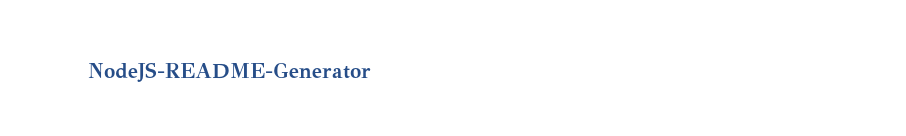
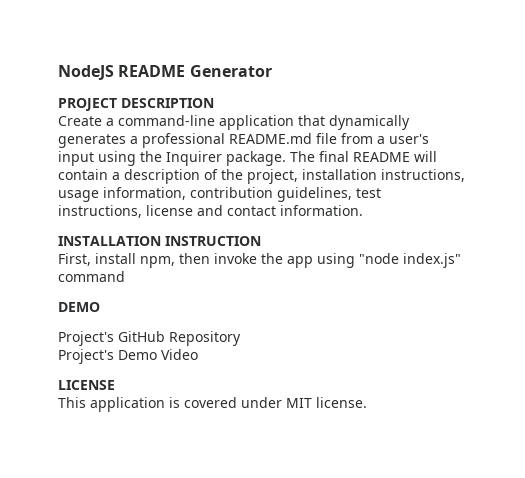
[88,62,371,83] NodeJS-README-Generator -> [58,65,272,80] [58,98,214,111] [58,115,410,130] [58,133,429,148] [58,151,437,166] [58,169,465,184] [58,187,381,202] [58,205,363,218] [58,236,261,246] [58,253,461,268] [58,271,125,282] [58,302,100,312] [58,331,241,346] [58,349,198,364] [58,380,115,390] [58,397,367,412] NodeJS README Generator // PROJECT DESCRIPTION // Create a command-line application that dynamically generates a professional README.md file from a user's input using the Inquirer package. The final README will contain a description of the project, installation instructions, usage information, contribution guidelines, test instructions, license and contact information. // INSTALLATION INSTRUCTION // First, install npm, then invoke the app using "node index.js" command // DEMO // Project's GitHub Repository // Project's Demo Video // LICENSE // This application is covered under MIT license.

